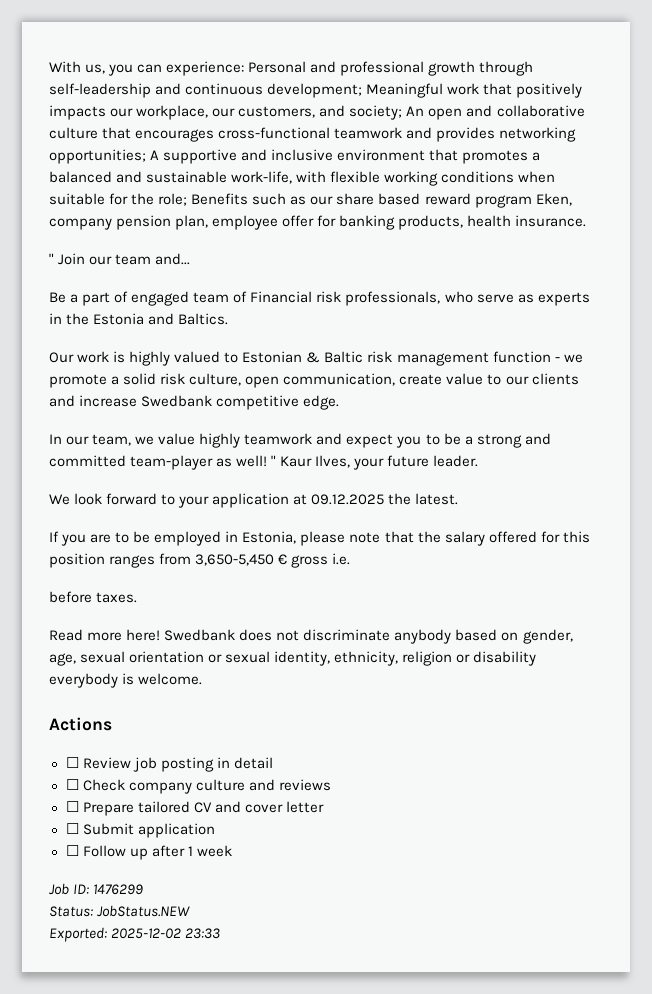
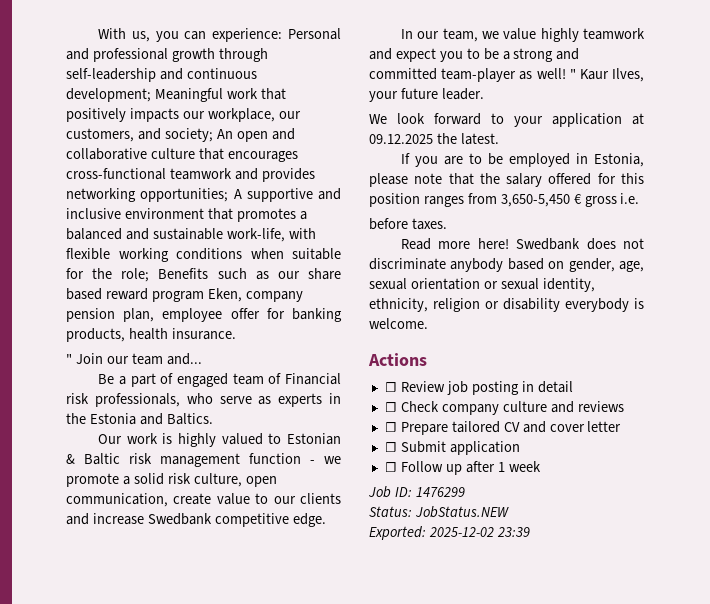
[185,928,221,939] 23:33 -> [496,527,530,537] 23:39

